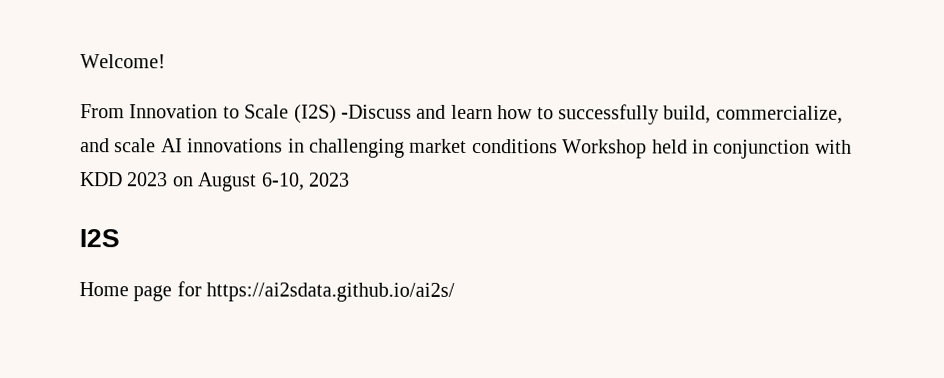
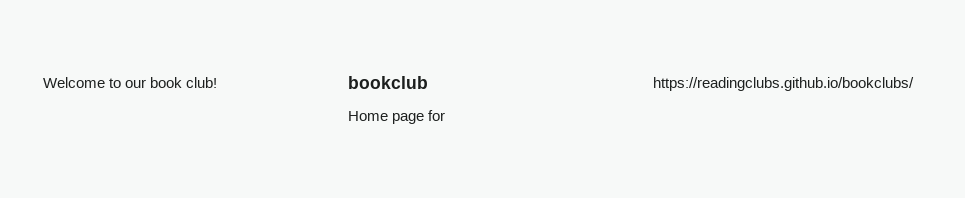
[80,54,166,69] [80,104,843,125] [80,138,852,159] [80,172,350,192] [79,229,120,248] Welcome! // From Innovation to Scale (I2S) -Discuss and learn how to successfully build, commercialize, and scale AI innovations in challenging market conditions Workshop held in conjunction with KDD 2023 on August 6-10, 2023 // I2S -> [43,77,218,88] [348,76,428,89] Welcome to our book club! // bookclub
[206,282,456,302] https://ai2sdata.github.io/ai2s/ -> [653,77,914,91] https://readingclubs.github.io/bookclubs/

